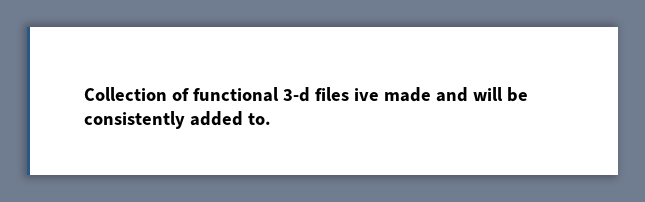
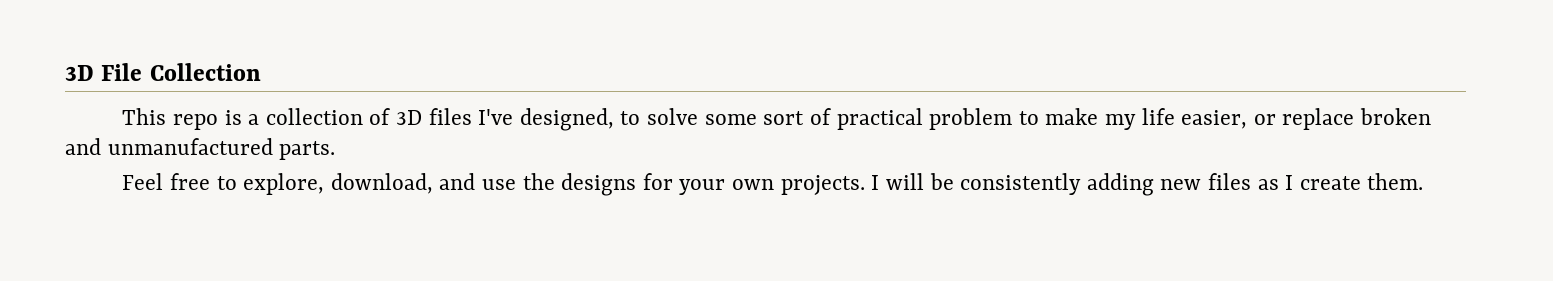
(84, 94) none -> [65,63,143,81] 3D File
[171,87,528,102] [84,111,271,129] of functional 3-d files ive made and will be consistently added to. -> [122,108,1432,131] [65,138,336,160] [122,173,1424,196] // This repo is a collection of 3D files I've designed, to solve some sort of practical problem to make my life easier, or replace broken and unmanufactured parts. // Feel free to explore, download, and use the designs for your own projects. I will be consistently adding new files as I create them.

